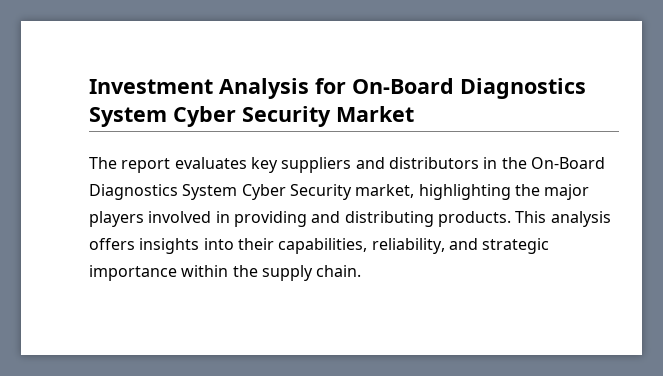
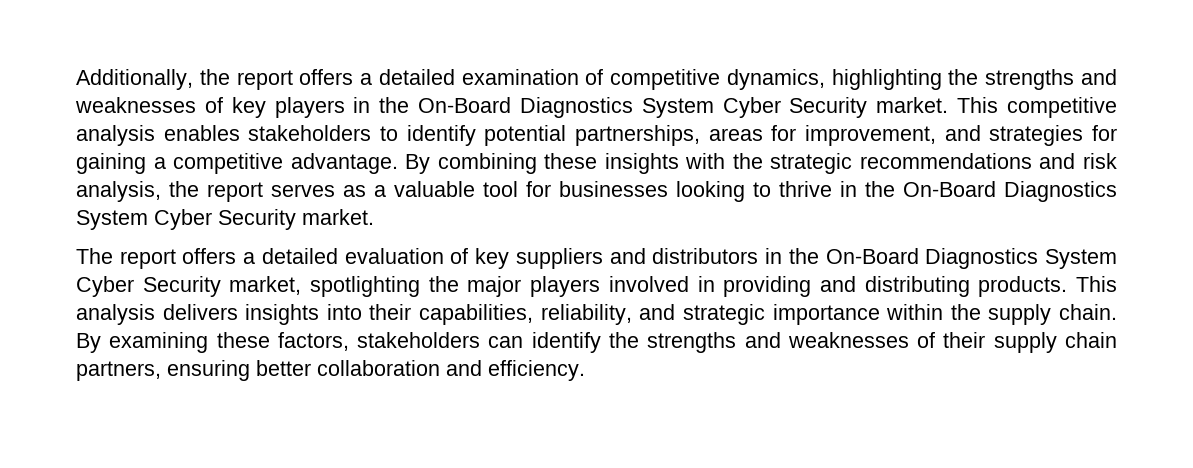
[89,78,586,99] [89,106,414,127] [89,157,247,173] Investment Analysis for On-Board Diagnostics System Cyber Security Market // The report evaluates -> [76,69,1117,90] [75,97,1117,118] [76,125,1117,146] [76,153,1117,174] [76,181,1117,202] [76,209,374,230] [76,248,469,269] Additionally, the report offers a detailed examination of competitive dynamics, highlighting the strengths and weaknesses of key players in the On-Board Diagnostics System Cyber Security market. This competitive analysis enables stakeholders to identify potential partnerships, areas for improvement, and strategies for gaining a competitive advantage. By combining these insights with the strategic recommendations and risk analysis, the report serves as a valuable tool for businesses looking to thrive in the On-Board Diagnostics System Cyber Security market. // The report offers a detailed evaluation of
[418,184,511,200] highlighting -> [310,276,421,297] spotlighting
[89,238,135,250] offers -> [162,304,238,320] delivers
(362, 271) none -> [76,332,1118,353] [76,360,585,381] By examining these factors, stakeholders can identify the strengths and weaknesses of their supply chain partners, ensuring better collaboration and efficiency.

